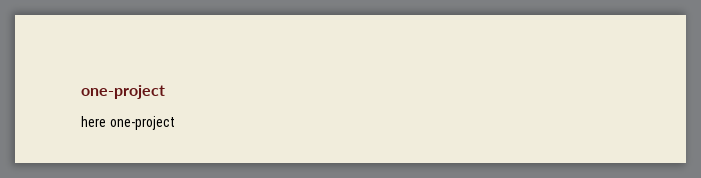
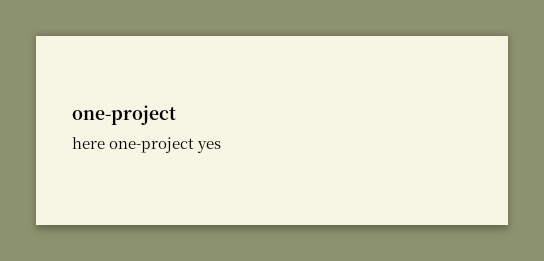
(175, 123) none -> [197,141,222,153] yes

